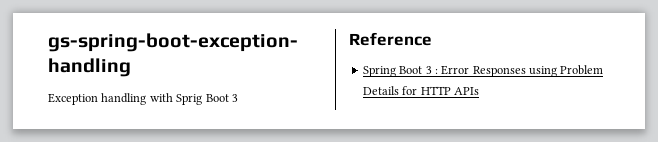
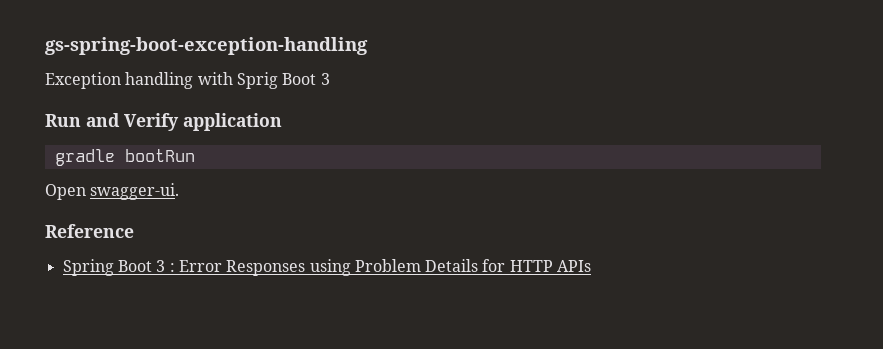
(238, 98) none -> [45,113,282,131] [54,149,195,166] [45,183,180,200] // Run and Verify application // gradle bootRun // Open swagger-ui.

